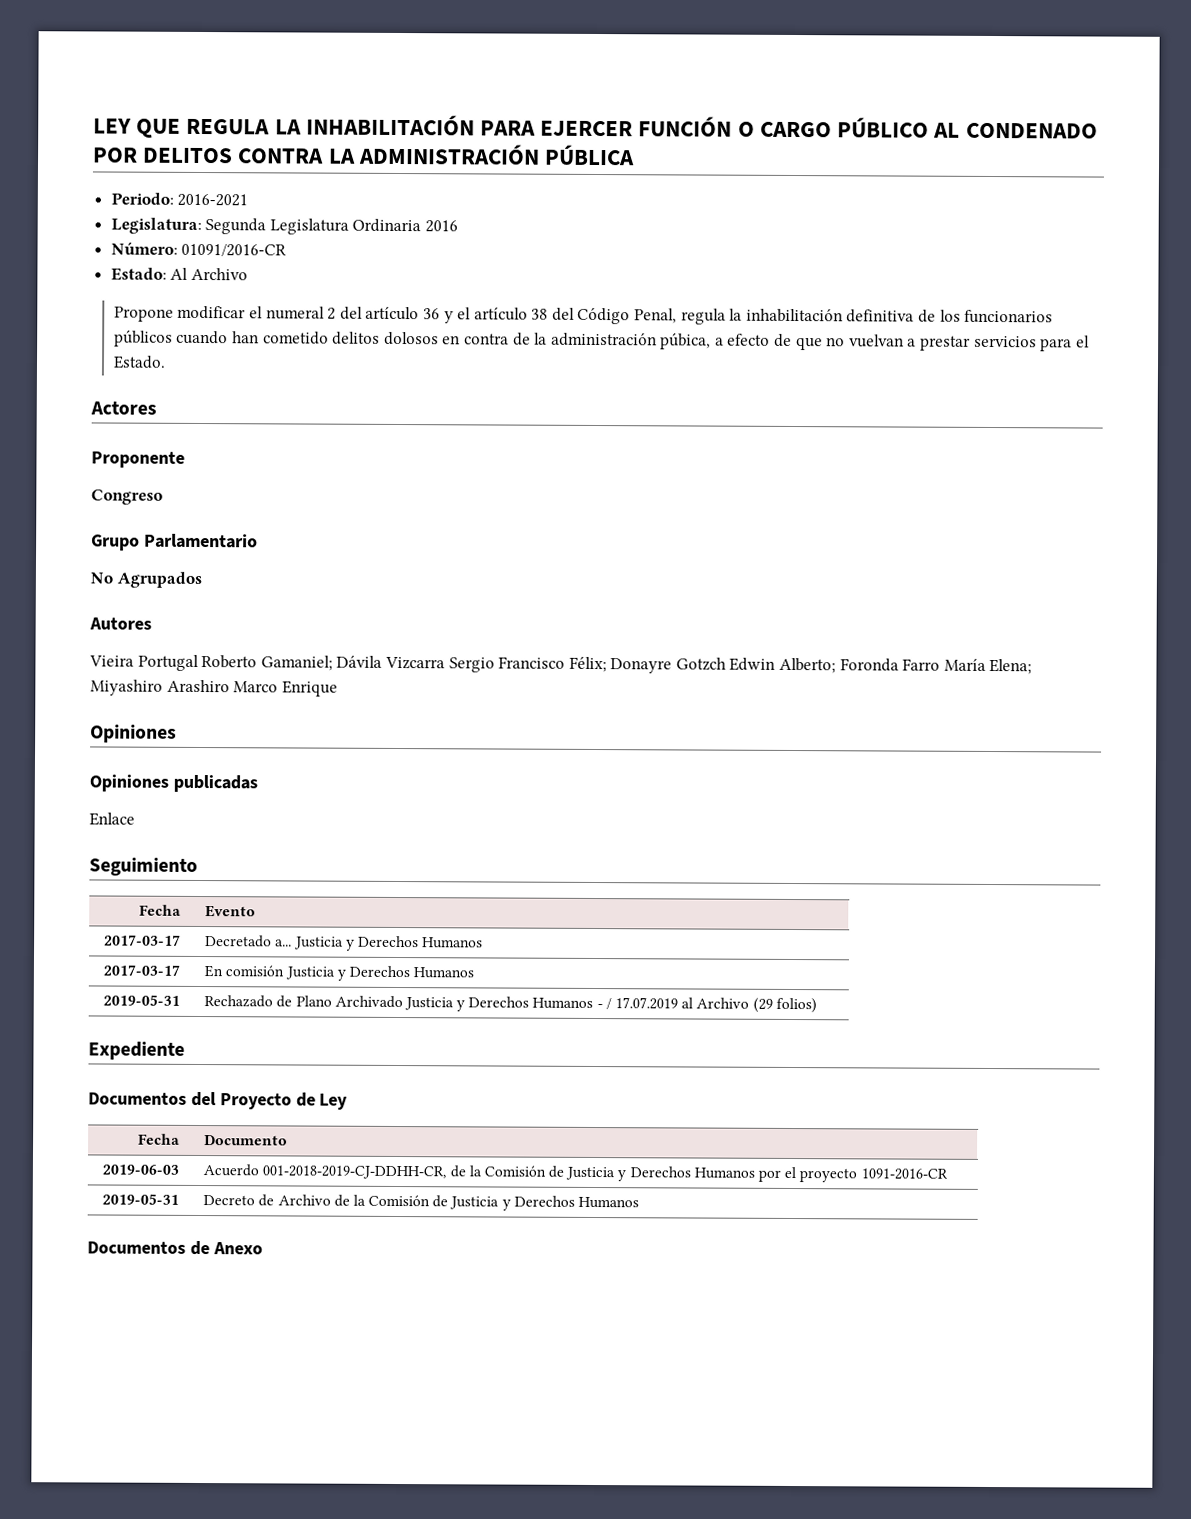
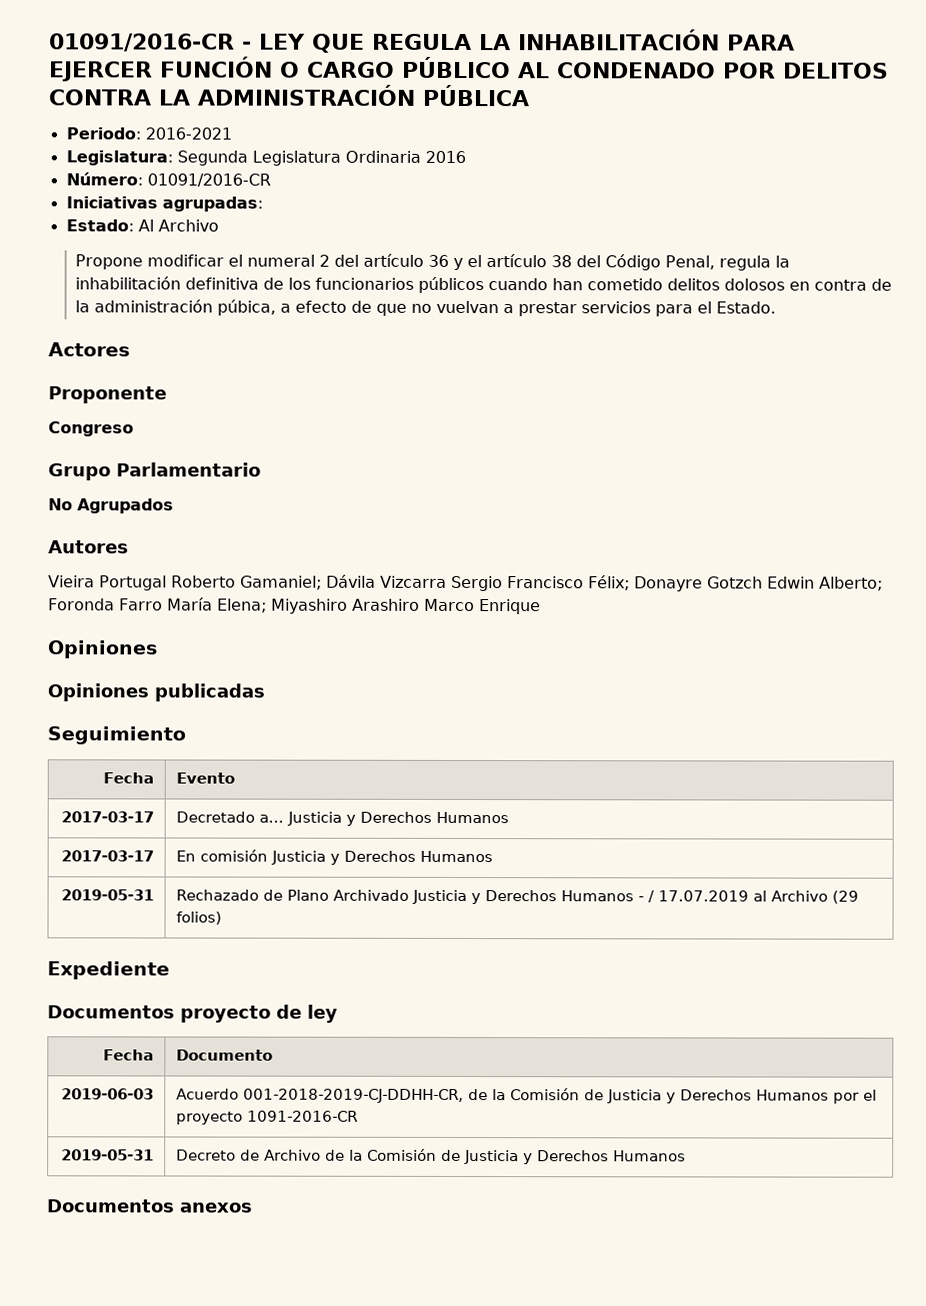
(93, 126) none -> [49,33,252,52] 01091/2016-CR -
(288, 250) none -> [65,196,263,212] // Iniciativas agrupadas:
[89,812,135,826] // Enlace -> (265, 692) none
[190,1091,349,1110] del Proyecto de Ley -> [180,1004,338,1023] proyecto de ley
[189,1240,263,1256] de Anexo -> [180,1202,253,1213] anexos

